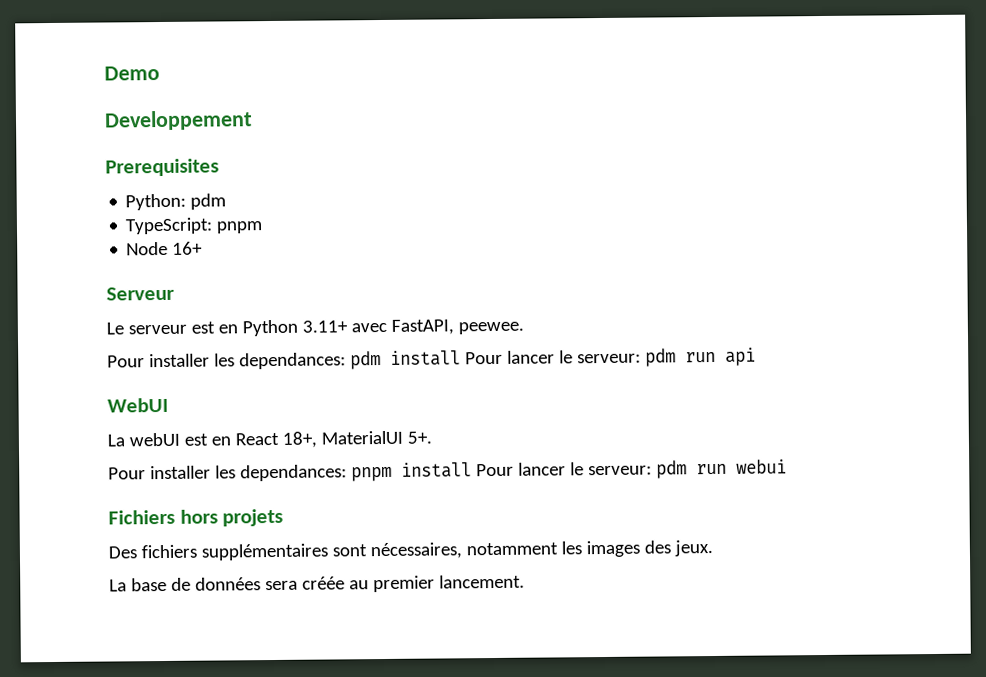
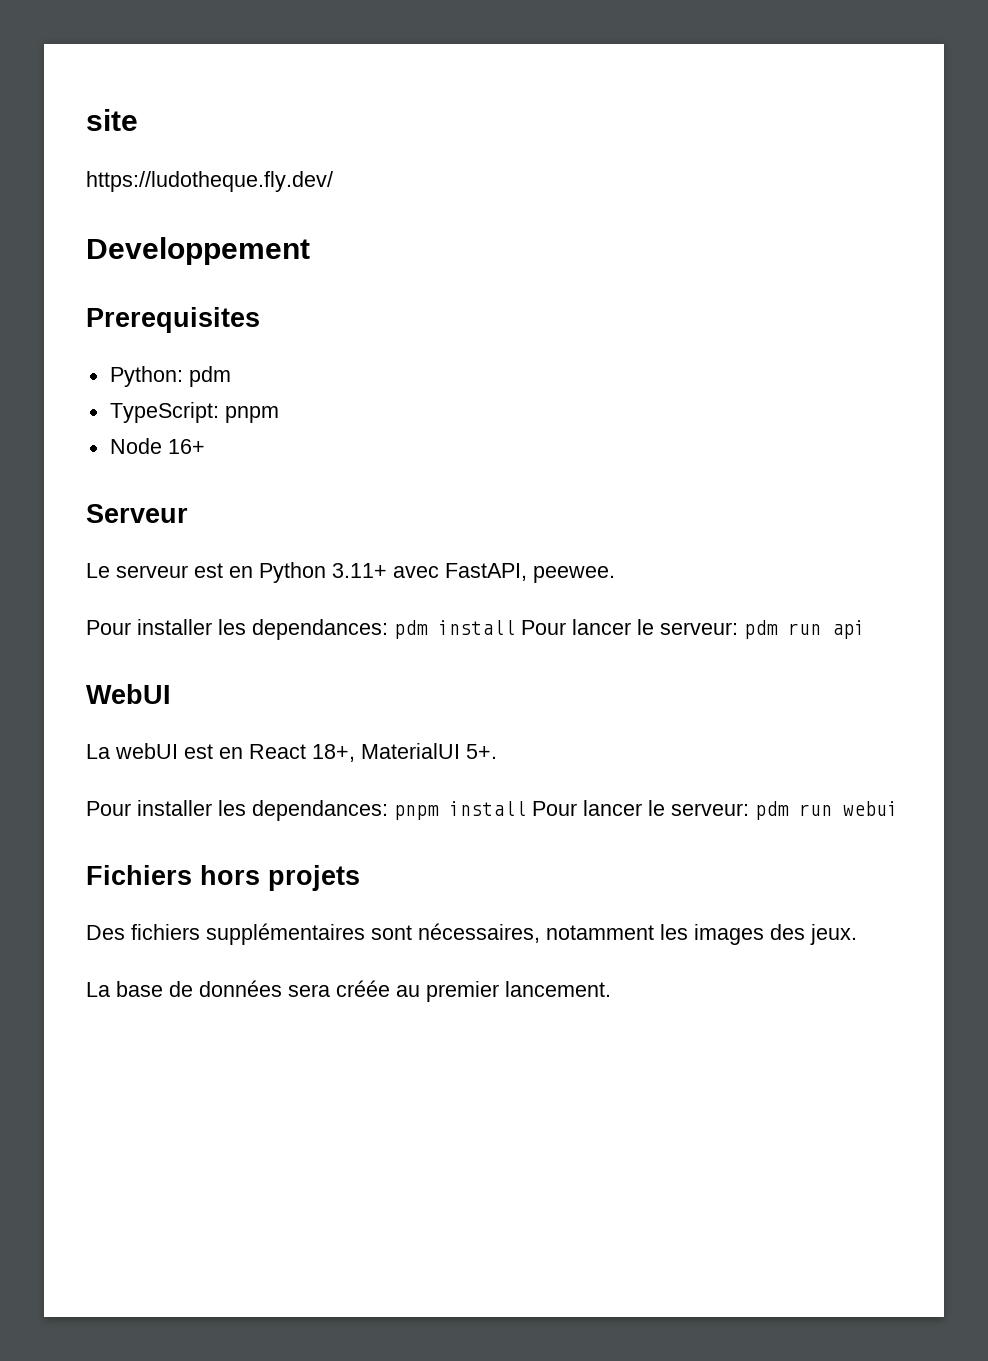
[104,66,160,81] Demo -> [86,109,138,131] [86,171,333,192] site // https://ludotheque.fly.dev/

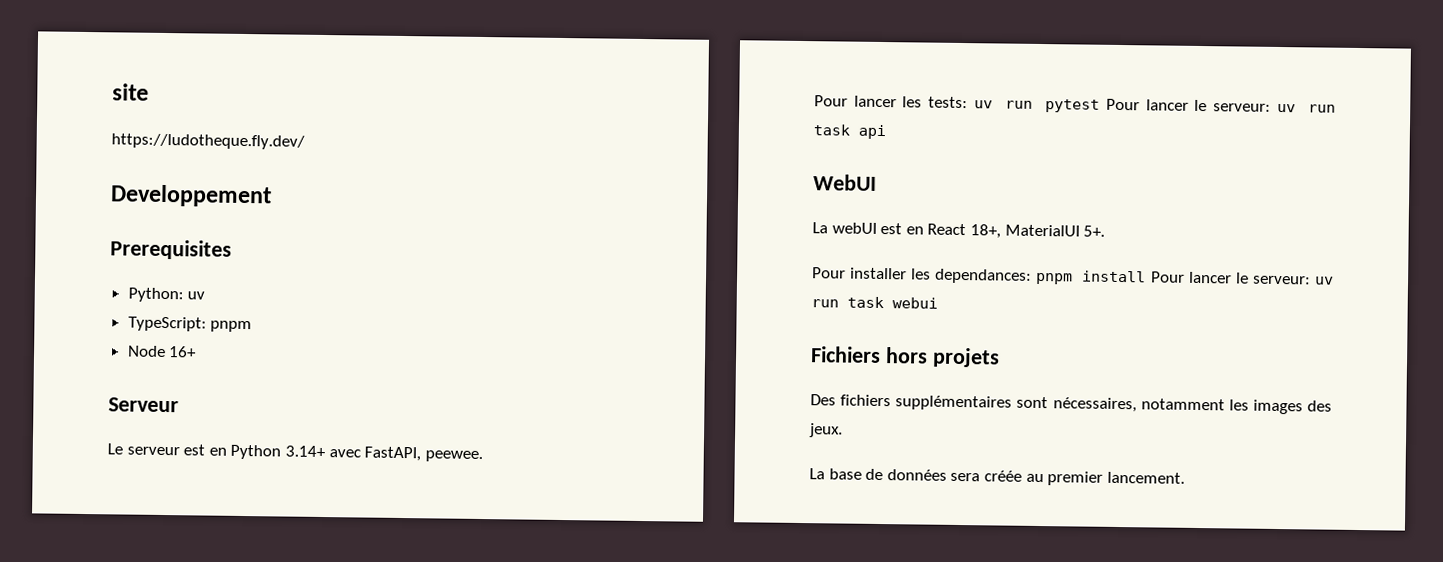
[188,366,231,387] pdm -> [187,291,206,300] uv
[332,563,387,578] 3.11+ -> [284,445,326,458] 3.14+
[137,619,821,640] installer les dependances: pdm install Pour lancer le serveur: pdm run -> [853,95,1336,113] [813,124,850,136] lancer les tests: uv run pytest Pour lancer le serveur: uv run task
[755,801,832,820] pdm run -> [1315,276,1334,285] [811,296,884,309] uv run task

